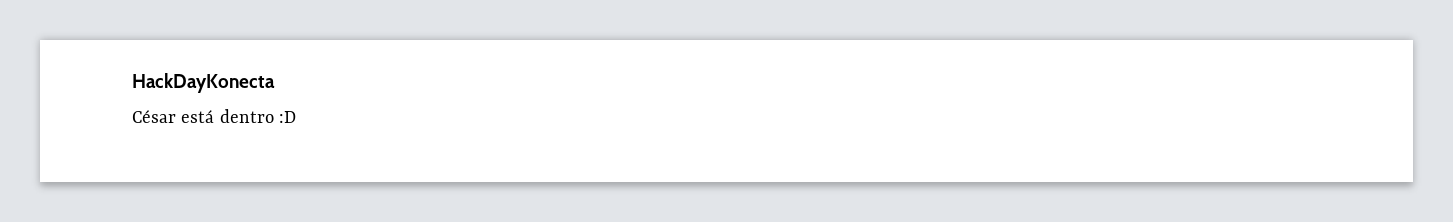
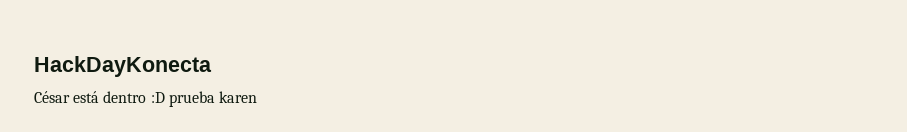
(297, 117) none -> [168,91,257,107] prueba karen

